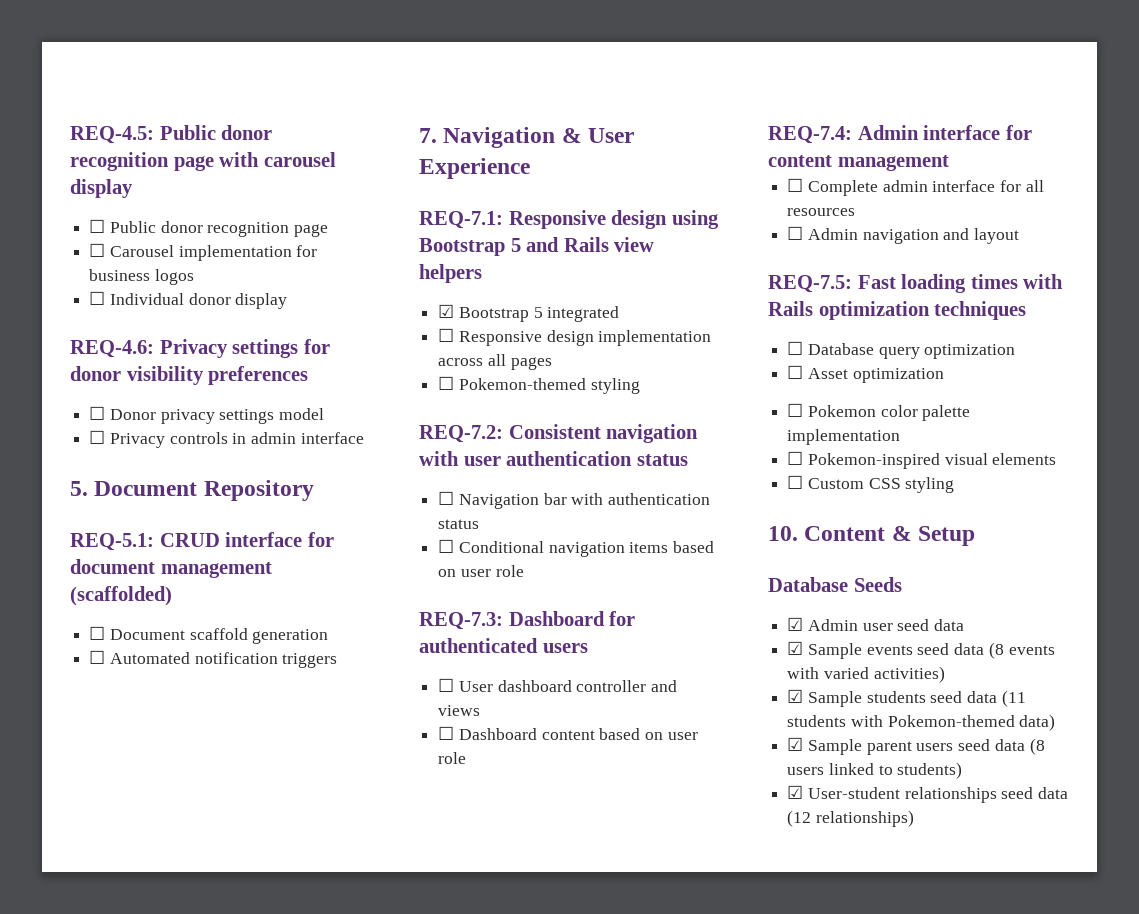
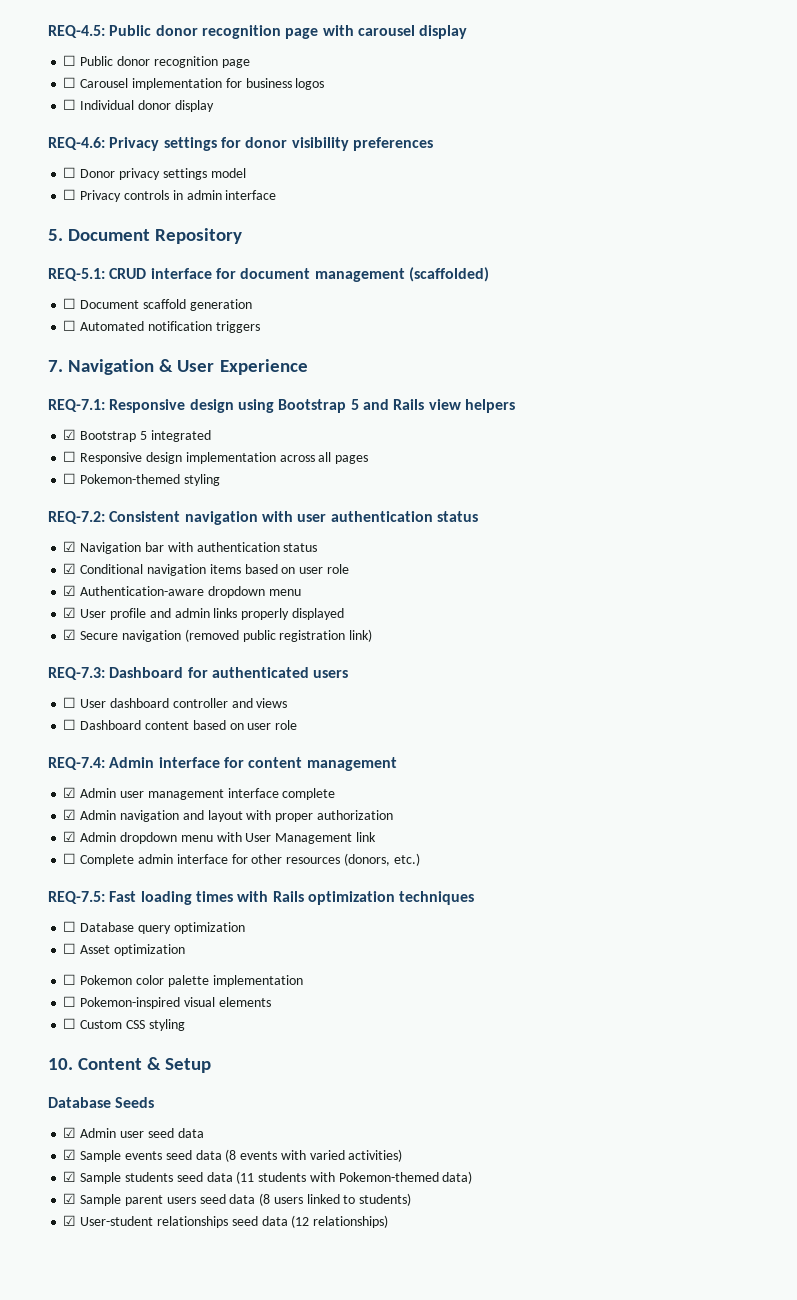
[438,491,455,505] ☐ -> [63,541,77,552] ☑
[438,539,455,553] ☐ -> [63,563,77,574] ☑
(524, 571) none -> [63,585,301,598] [63,607,344,620] [63,629,373,642] // ☑ Authentication-aware dropdown menu // ☑ User profile and admin links properly displayed // ☑ Secure navigation (removed public registration link)
(949, 163) none -> [63,787,336,800] [63,809,393,822] [63,831,376,844] // ☑ Admin user management interface complete // ☑ Admin navigation and layout with proper authorization // ☑ Admin dropdown menu with User Management link
[1025,180,1044,192] all -> [251,854,283,864] other
[787,226,1020,244] // ☐ Admin navigation and layout -> [343,853,420,866] (donors, etc.)

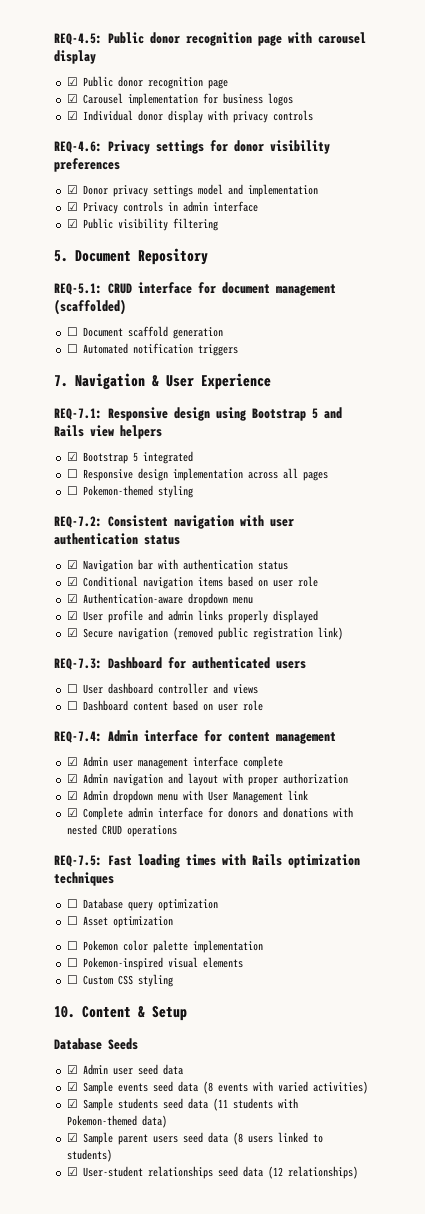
[63,55,77,66] ☐ -> [66,77,78,86] ☑
[63,77,77,88] ☐ -> [66,94,78,103] ☑
[63,99,77,110] ☐ -> [66,111,78,120] ☑
(214, 106) none -> [207,110,313,123] with privacy controls
[63,167,77,178] ☐ -> [66,185,78,194] ☑
[63,189,77,200] // ☐ -> [227,184,318,197] [66,202,78,211] and implementation // ☑
(277, 195) none -> [66,218,218,231] // ☑ Public visibility filtering
[63,853,77,864] ☐ -> [66,808,78,817] ☑
[251,853,420,866] other resources (donors, etc.) -> [227,807,353,818] [66,824,177,837] donors and donations with nested CRUD operations

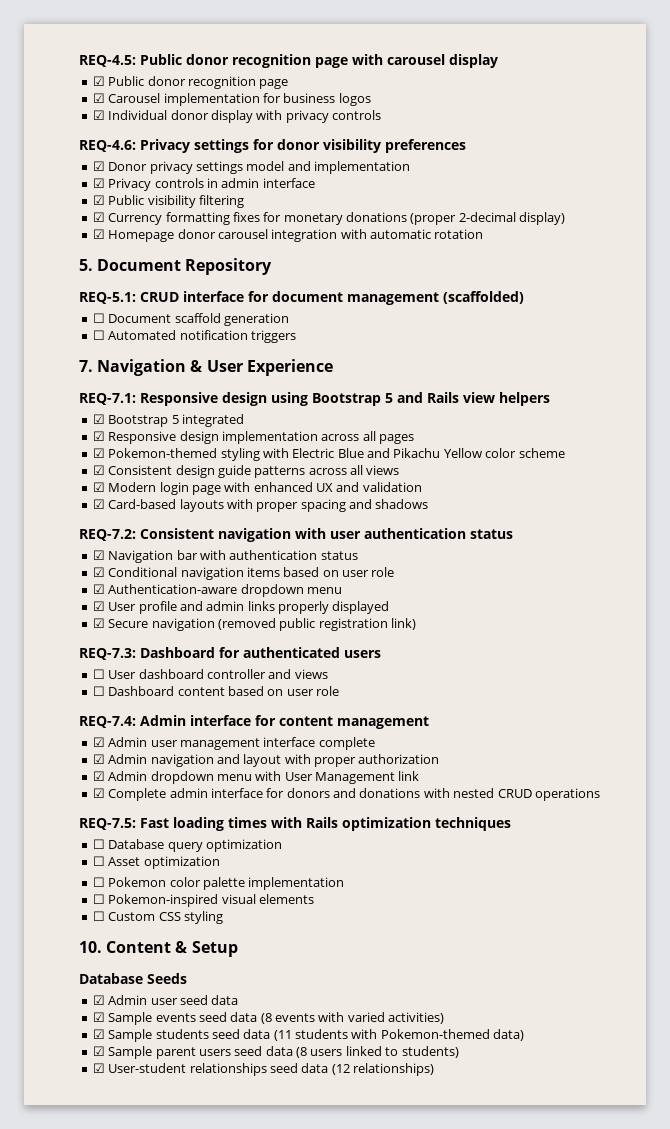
(218, 224) none -> [92,212,566,225] [92,229,484,242] // ☑ Currency formatting fixes for monetary donations (proper 2-decimal display) // ☑ Homepage donor carousel integration with automatic rotation
[66,469,78,478] ☐ -> [92,431,105,441] ☑
[66,486,78,495] ☐ -> [92,448,105,458] ☑
(193, 491) none -> [262,448,565,458] [92,465,400,478] [92,482,422,495] [92,499,429,512] with Electric Blue and Pikachu Yellow color scheme // ☑ Consistent design guide patterns across all views // ☑ Modern login page with enhanced UX and validation // ☑ Card-based layouts with proper spacing and shadows

